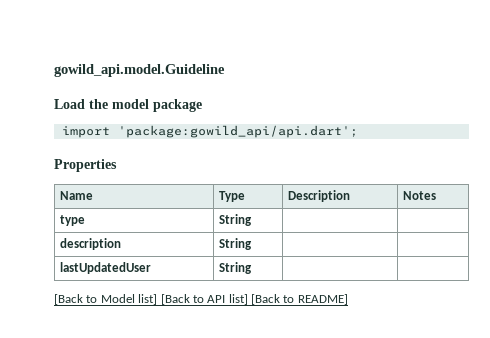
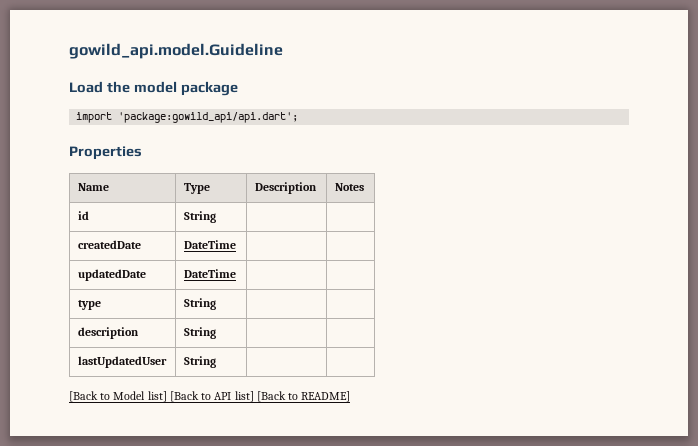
(436, 195) none -> [77,211,89,220] [183,211,216,223] [77,240,141,249] [183,240,236,249] [77,269,146,281] [183,269,236,278] // id | String | | // createdDate | DateTime | | // updatedDate | DateTime | |

